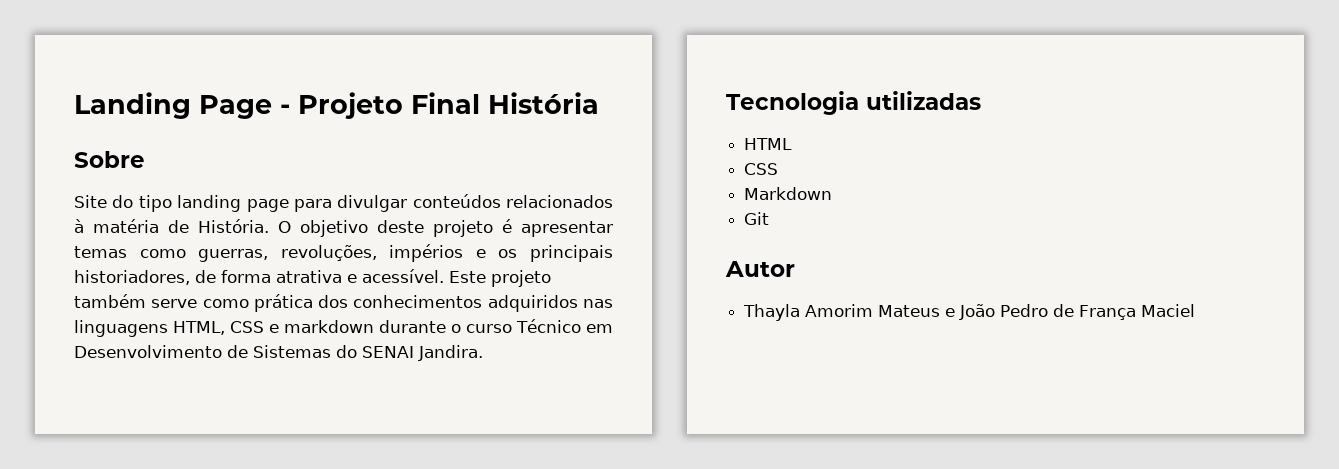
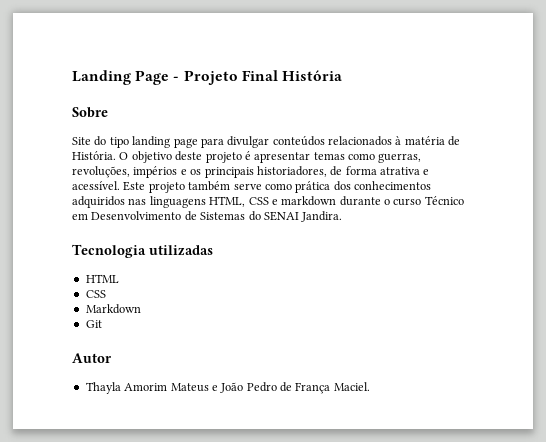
[1141,304,1196,317] Maciel -> [333,382,370,391] Maciel.

